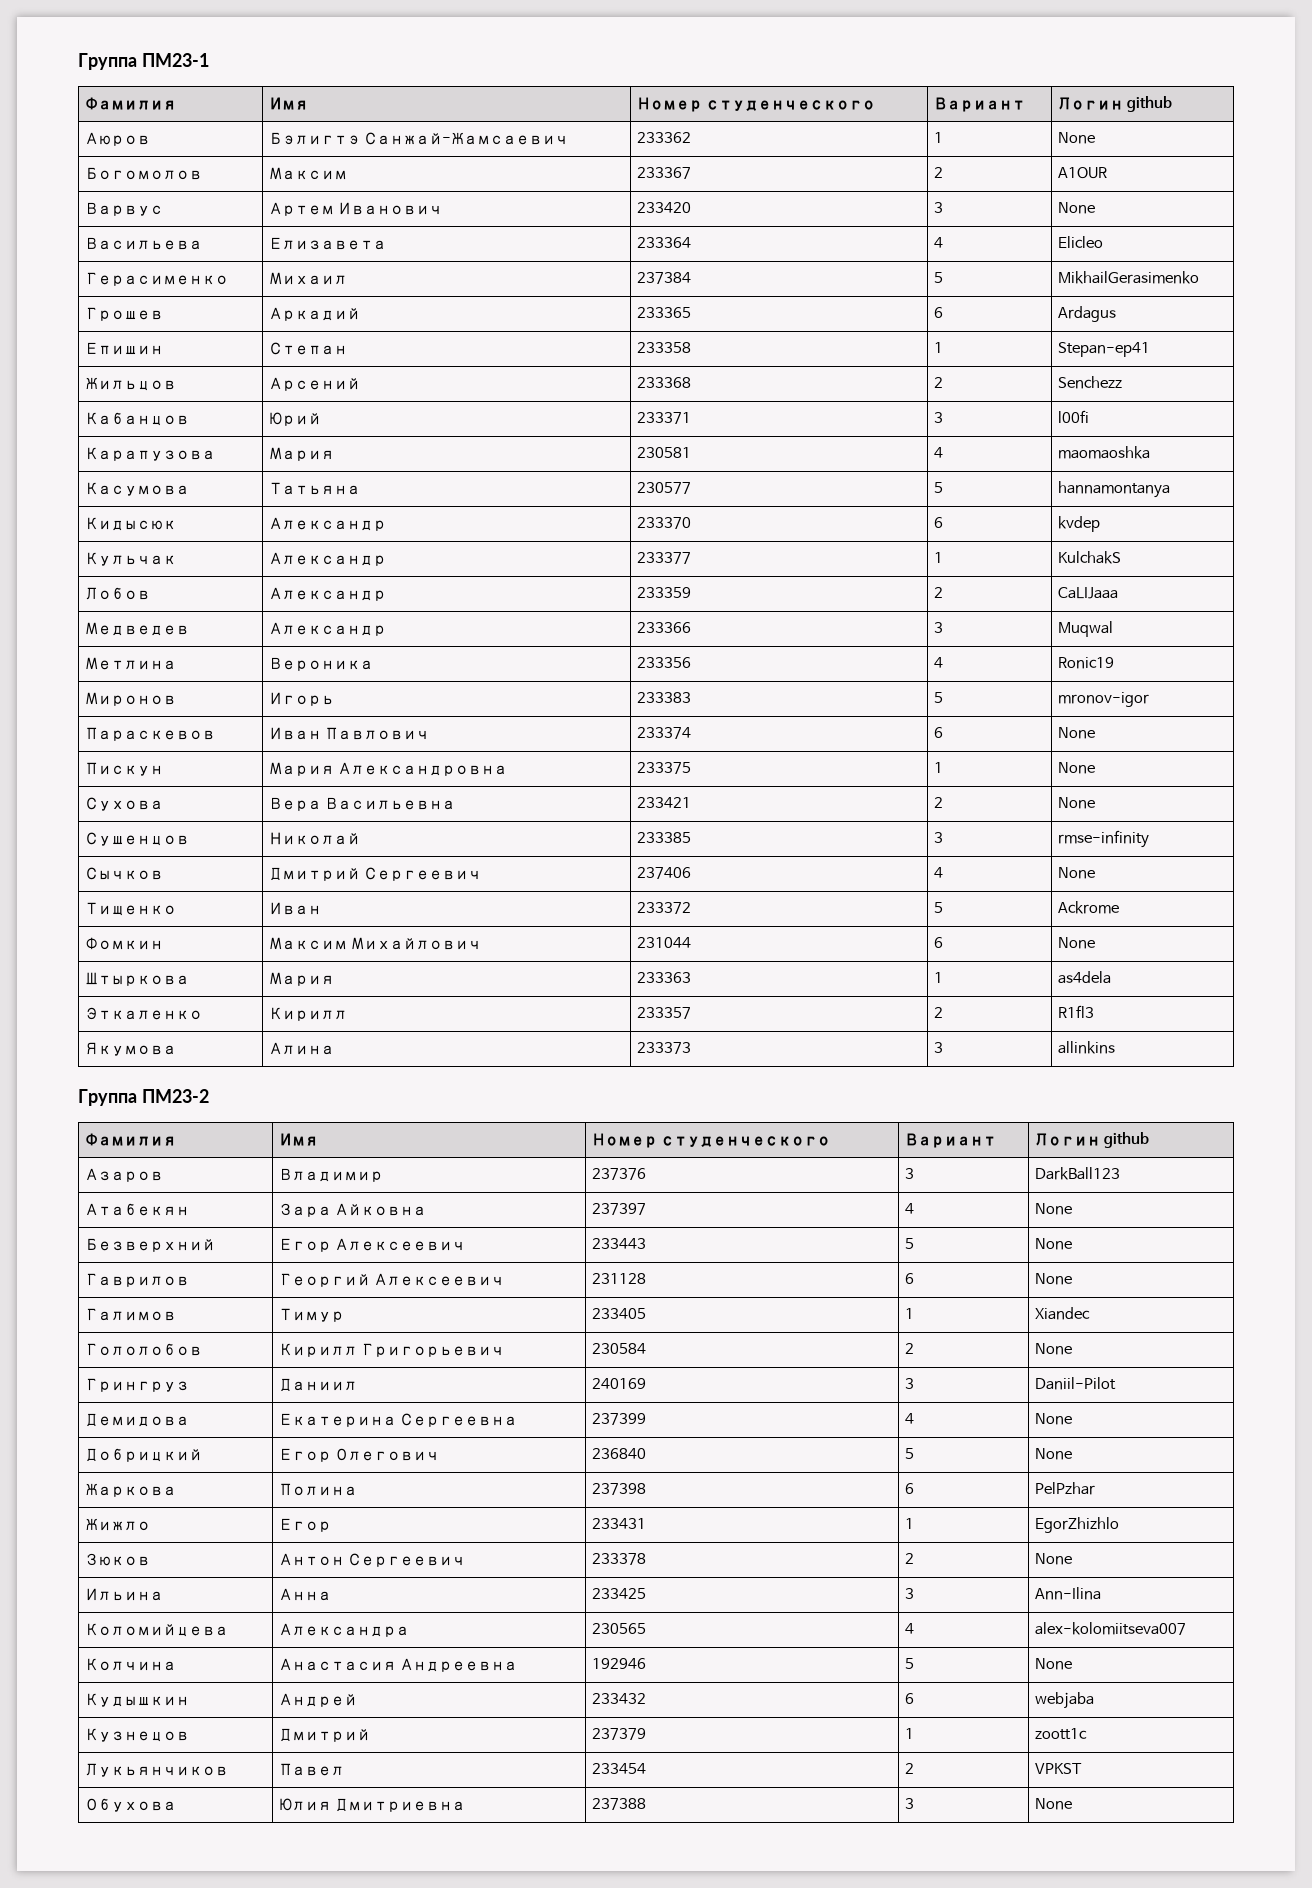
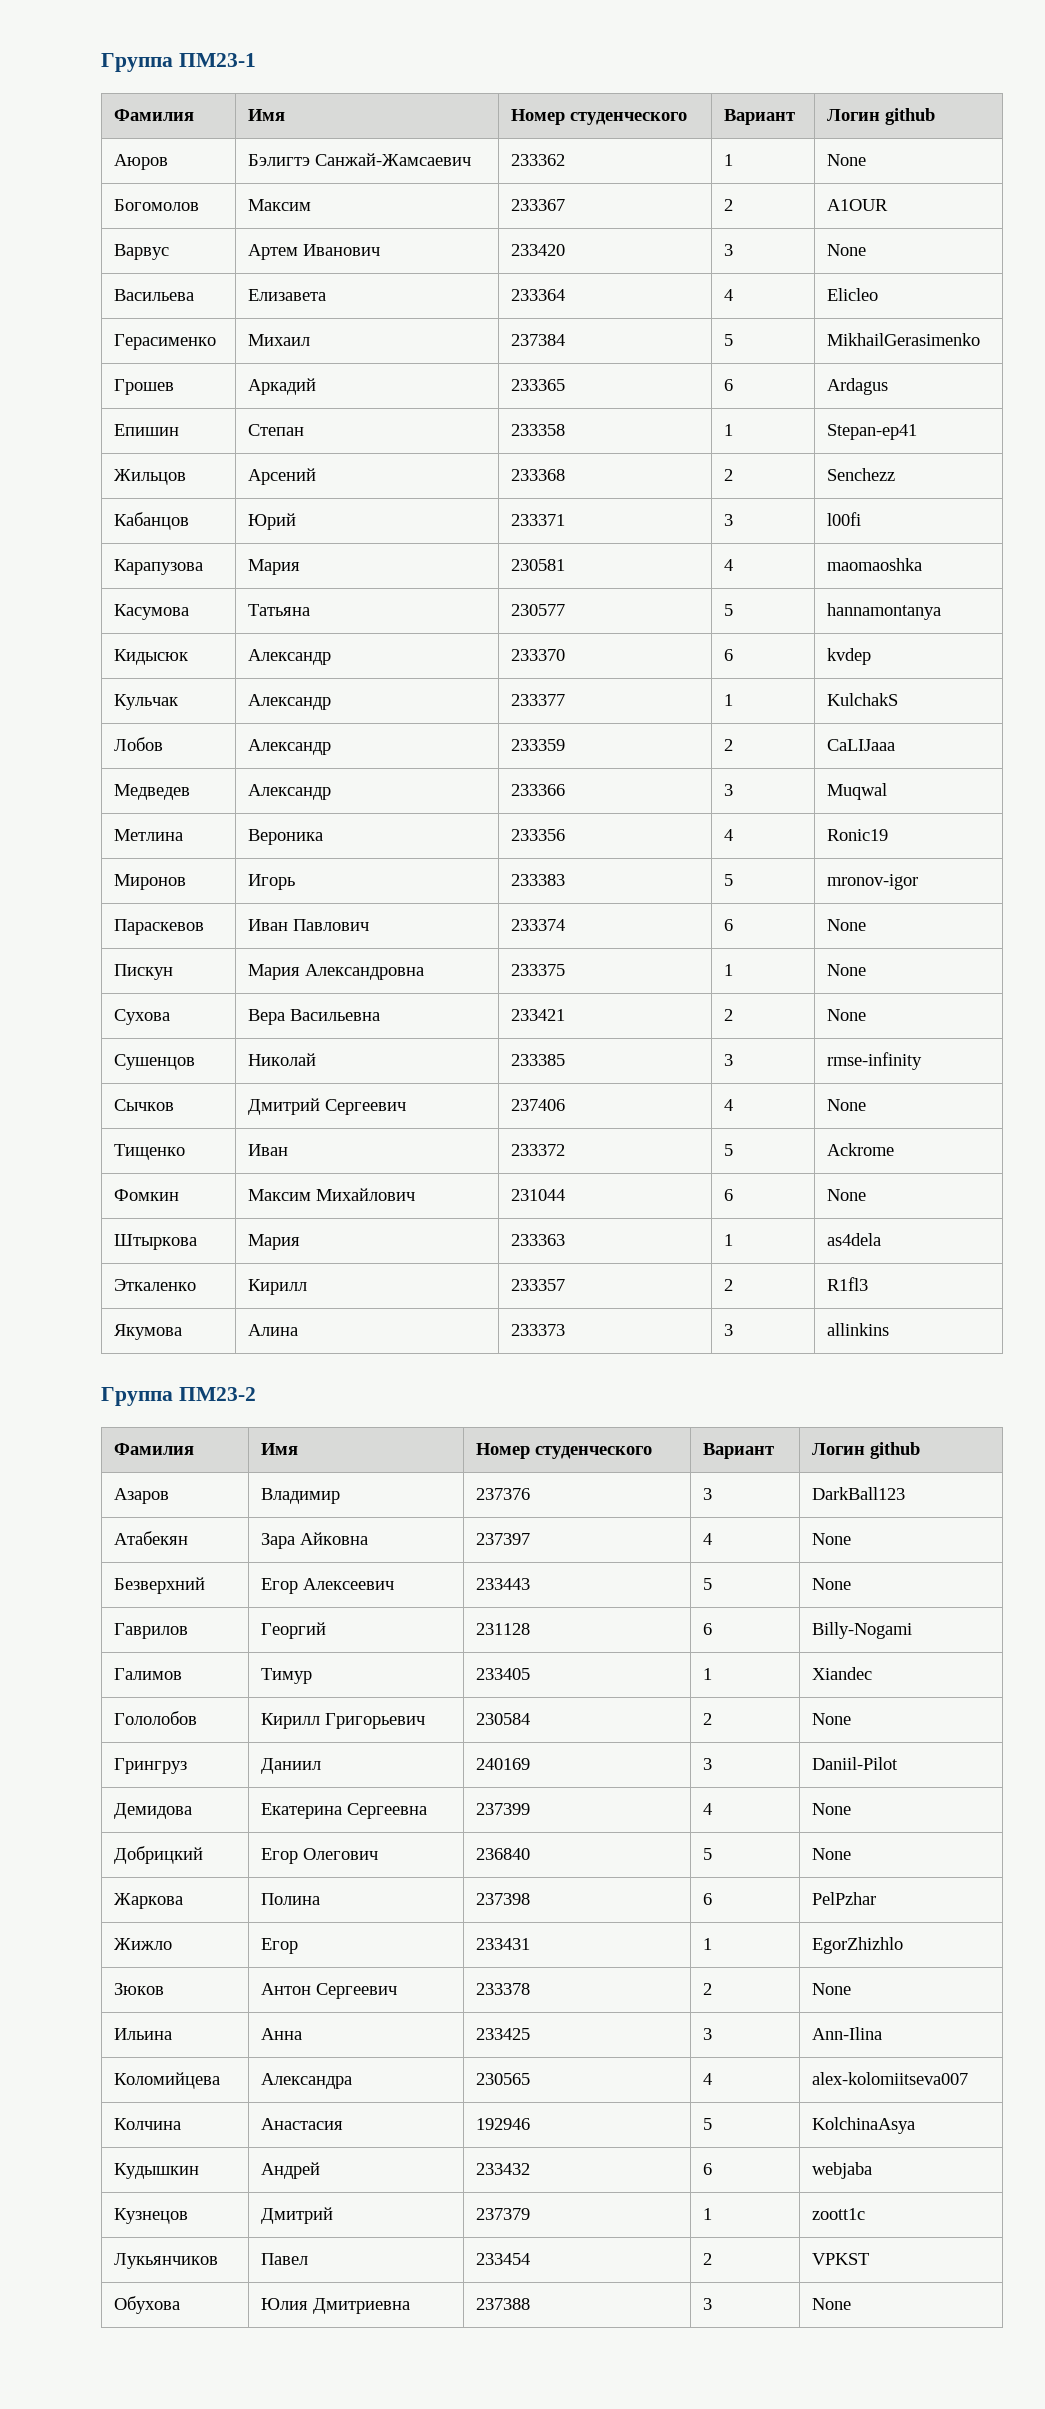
[373,1273,504,1286] Алексеевич -> (327, 1630) none
[1034,1273,1072,1285] | None -> [812,1622,913,1639] | Billy-Nogami
[399,1658,517,1672] Андреевна -> (344, 2124) none
[1034,1658,1072,1670] | None -> [812,2117,916,2134] | KolchinaAsya

